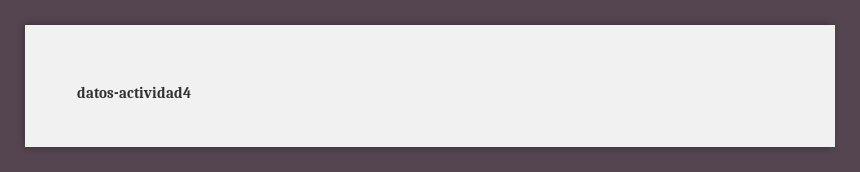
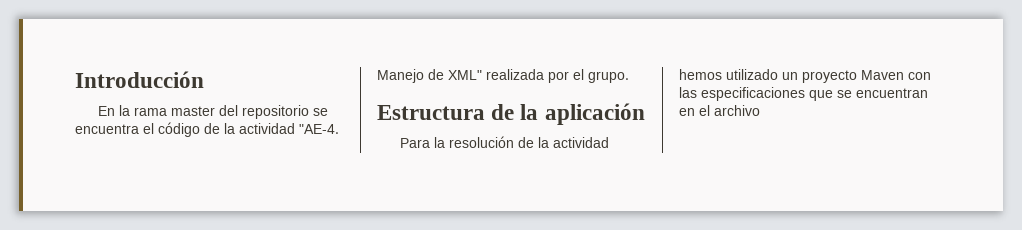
[77,86,191,98] datos-actividad4 -> [75,71,204,88] [98,105,329,119] [75,122,339,137] [377,69,629,83] [377,103,645,125] [400,136,610,148] [679,69,931,83] [679,87,928,101] [679,105,760,116] Introducción // En la rama master del repositorio se encuentra el código de la actividad "AE-4. Manejo de XML" realizada por el grupo. // Estructura de la aplicación // Para la resolución de la actividad hemos utilizado un proyecto Maven con las especificaciones que se encuentran en el archivo

